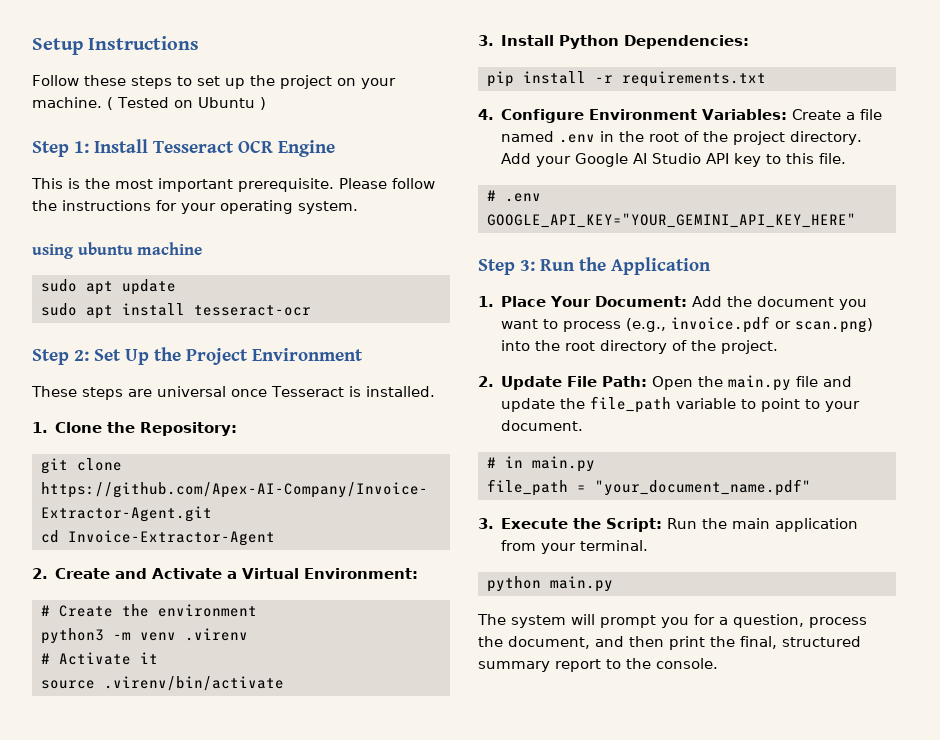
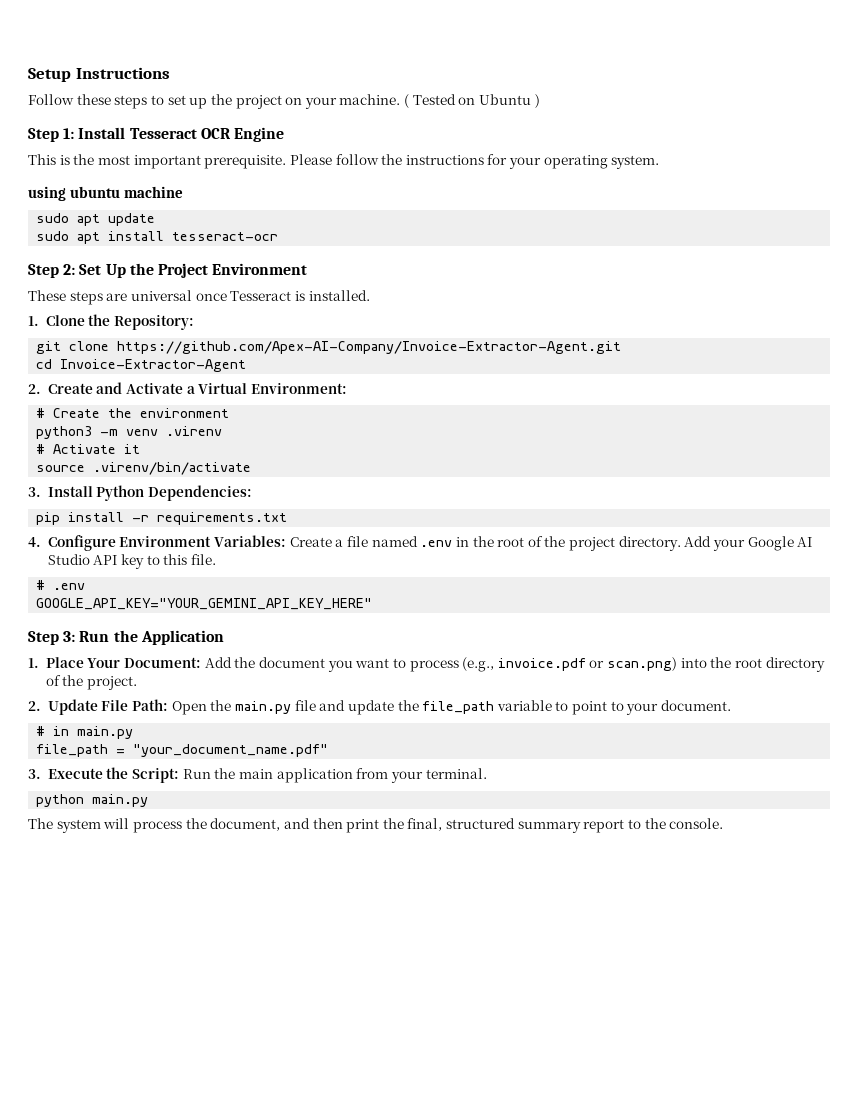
[600,614,804,628] prompt you for a question, -> (130, 823) none

